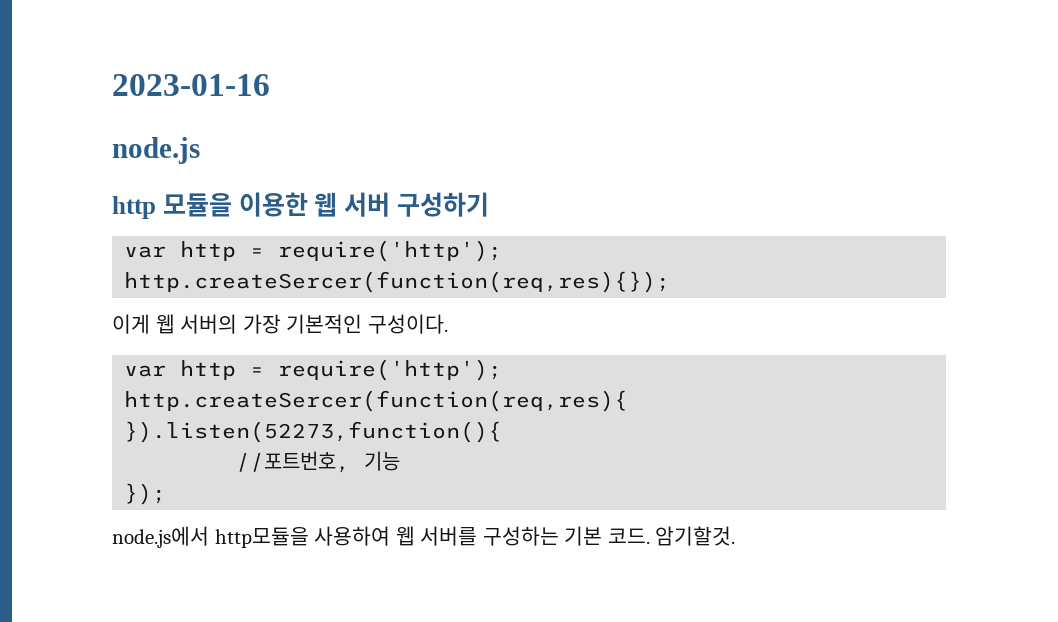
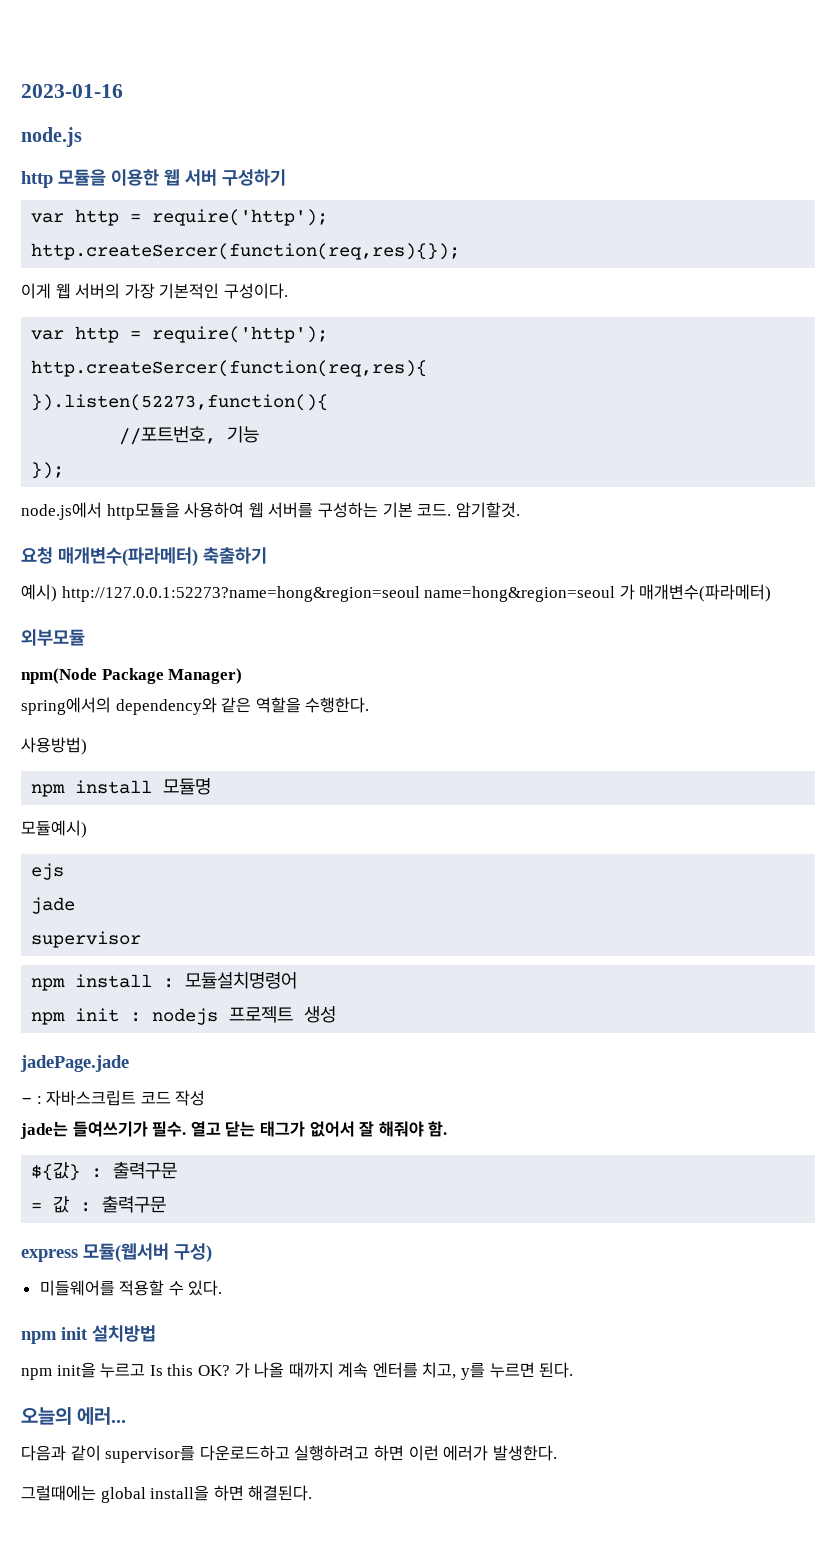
(736, 536) none -> [21,547,267,566] [21,584,772,602] [21,629,85,646] [21,668,243,684] [21,697,370,715] [21,737,87,755] [31,778,212,797] [21,820,87,838] [31,863,65,880] [31,897,76,914] [31,931,142,948] [31,972,298,991] [31,1006,337,1025] [20,1055,129,1072] [21,1090,206,1106] [20,1121,448,1139] [31,1161,178,1181] [31,1195,167,1213] [21,1243,212,1262] [39,1280,223,1296] [21,1325,156,1344] [21,1362,574,1380] [21,1407,127,1425] [21,1445,557,1463] [21,1485,313,1503] // 요청 매개변수(파라메터) 축출하기 // 예시) http://127.0.0.1:52273?name=hong&region=seoul name=hong&region=seoul 가 매개변수(파라메터) // 외부모듈 // npm(Node Package Manager) // spring에서의 dependency와 같은 역할을 수행한다. // 사용방법) // npm install 모듈명 // 모듈예시) // ejs // jade // supervisor // npm install : 모듈설치명령어 // npm init : nodejs 프로젝트 생성 // jadePage.jade // - : 자바스크립트 코드 작성 // jade는 들여쓰기가 필수. 열고 닫는 태그가 없어서 잘 해줘야 함. // ${값} : 출력구문 // = 값 : 출력구문 // express 모듈(웹서버 구성) // 미들웨어를 적용할 수 있다. // npm init 설치방법 // npm init을 누르고 Is this OK? 가 나올 때까지 계속 엔터를 치고, y를 누르면 된다. // 오늘의 에러... // 다음과 같이 supervisor를 다운로드하고 실행하려고 하면 이런 에러가 발생한다. // 그럴때에는 global install을 하면 해결된다.

